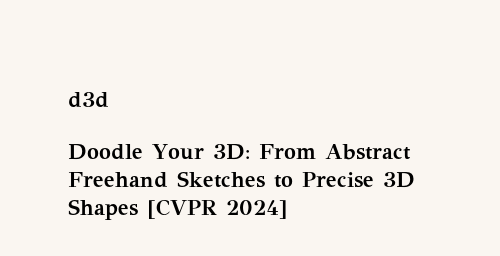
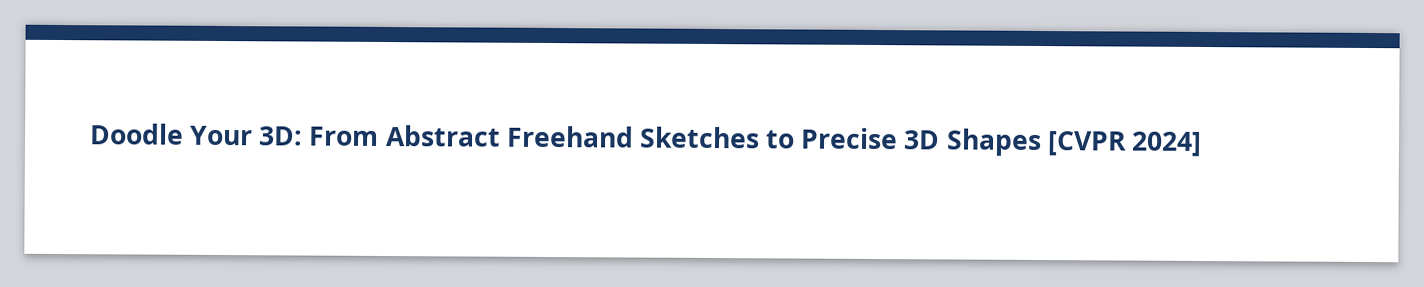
[68,92,109,108] d3d // -> (89, 134) none

